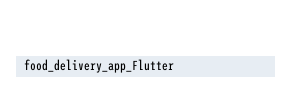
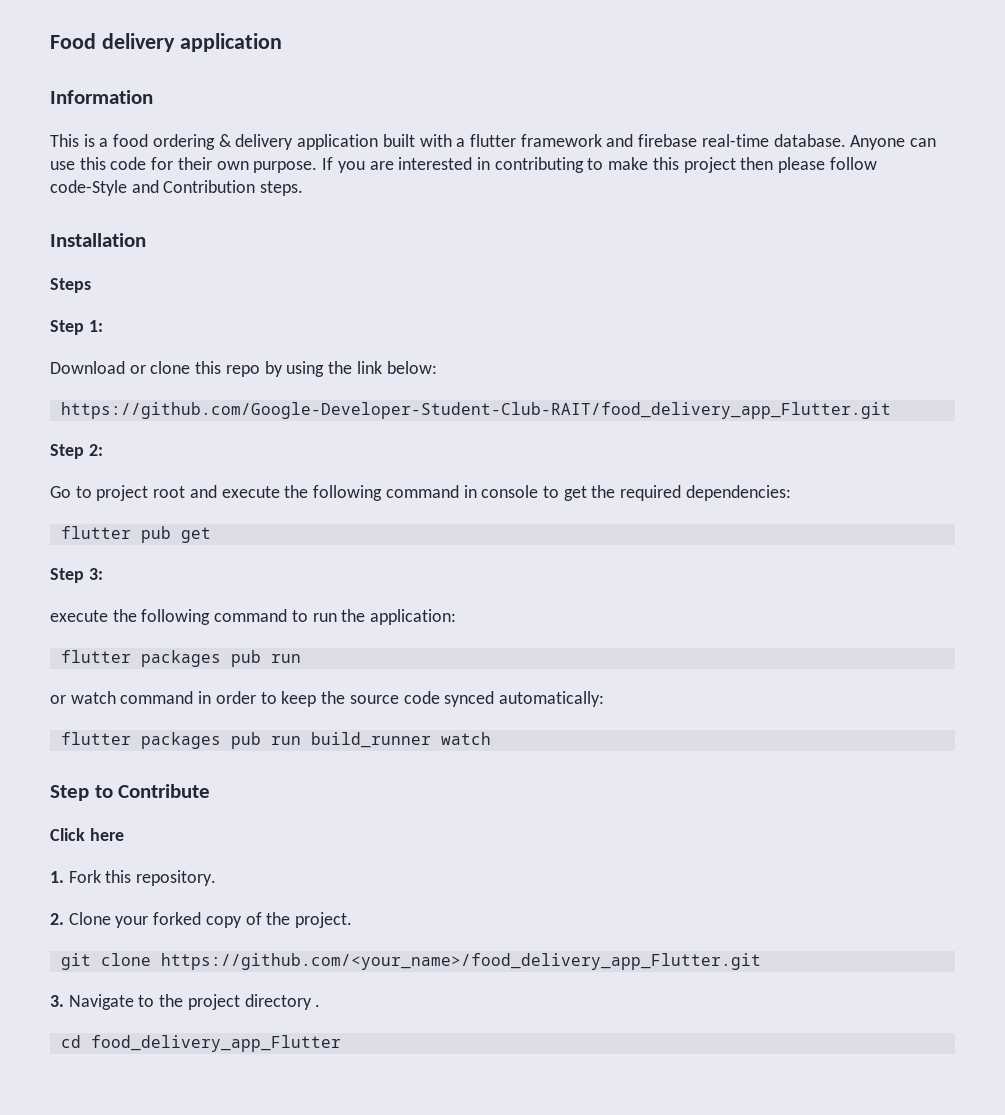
(23, 66) none -> [50,33,282,52] [50,90,153,104] [50,134,937,150] [50,157,877,173] [50,180,304,196] [50,233,146,247] [50,278,91,293] [50,320,103,335] [50,361,437,377] [60,402,891,419] [50,444,103,459] [50,485,791,501] [60,526,211,543] [50,568,103,583] [50,609,457,625] [60,650,301,667] [50,691,604,707] [60,732,491,749] [50,784,211,801] [50,828,124,841] [50,870,217,886] [50,912,353,928] [60,953,761,970] [50,994,321,1010] [60,1035,81,1048] Food delivery application // Information // This is a food ordering & delivery application built with a flutter framework and firebase real-time database. Anyone can use this code for their own purpose. If you are interested in contributing to make this project then please follow code-Style and Contribution steps. // Installation // Steps // Step 1: // Download or clone this repo by using the link below: // https://github.com/Google-Developer-Student-Club-RAIT/food_delivery_app_Flutter.git // Step 2: // Go to project root and execute the following command in console to get the required dependencies: // flutter pub get // Step 3: // execute the following command to run the application: // flutter packages pub run // or watch command in order to keep the source code synced automatically: // flutter packages pub run build_runner watch // Step to Contribute // Click here // 1. Fork this repository. // 2. Clone your forked copy of the project. // git clone https://github.com/<your_name>/food_delivery_app_Flutter.git // 3. Navigate to the project directory . // cd

